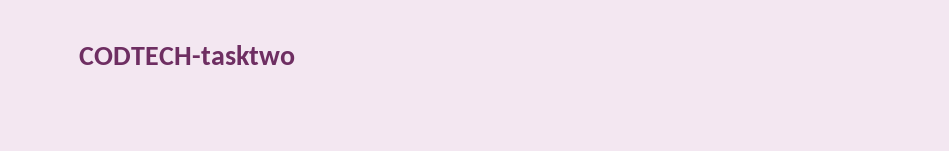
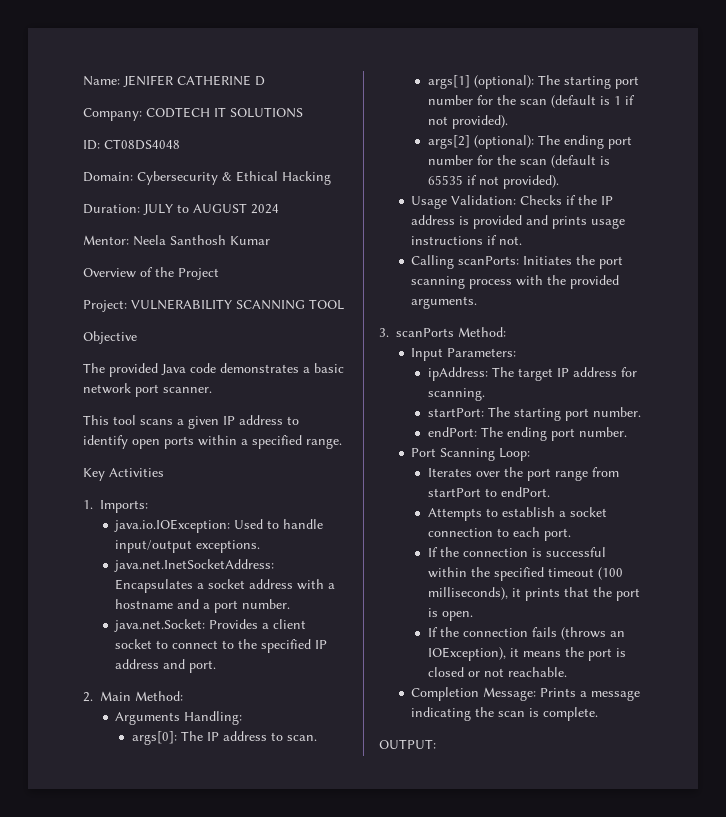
[79,45,295,65] CODTECH-tasktwo -> [83,75,265,87] [83,107,303,121] [83,139,180,150] [83,171,331,185] [83,203,279,215] [83,235,270,246] [83,267,219,280] [83,299,344,312] [83,331,137,344] [83,363,344,377] [83,383,212,397] [83,415,299,429] [83,435,342,449] [83,468,164,481] [83,500,148,513] [114,519,324,533] [115,540,261,553] [114,559,275,572] [115,579,336,593] [115,599,291,613] [114,619,307,632] [115,639,328,653] [115,659,217,673] [83,691,183,702] [115,711,243,725] [131,731,317,745] [427,75,639,89] [427,95,635,108] [427,115,508,129] [427,135,632,149] [427,155,610,168] [427,175,559,189] [411,195,614,209] [411,215,626,229] [411,235,523,245] [411,255,624,269] [411,275,620,289] [411,296,478,309] [379,327,506,337] [411,348,517,361] [427,367,637,381] [427,388,485,401] [427,407,641,421] [427,427,627,441] [411,448,531,461] [427,467,619,481] [427,487,550,497] [427,507,607,521] [427,527,571,541] [427,547,606,557] [427,567,623,581] [427,587,640,601] [427,608,473,621] [427,627,625,640] [427,647,626,661] [427,667,567,677] [411,687,641,701] [411,707,599,721] [379,739,436,749] Name: JENIFER CATHERINE D // Company: CODTECH IT SOLUTIONS // ID: CT08DS4048 // Domain: Cybersecurity & Ethical Hacking // Duration: JULY to AUGUST 2024 // Mentor: Neela Santhosh Kumar // Overview of the Project // Project: VULNERABILITY SCANNING TOOL // Objective // The provided Java code demonstrates a basic network port scanner. // This tool scans a given IP address to identify open ports within a specified range. // Key Activities // 1. Imports: // java.io.IOException: Used to handle input/output exceptions. // java.net.InetSocketAddress: Encapsulates a socket address with a hostname and a port number. // java.net.Socket: Provides a client socket to connect to the specified IP address and port. // 2. Main Method: // Arguments Handling: // args[0]: The IP address to scan. // args[1] (optional): The starting port number for the scan (default is 1 if not provided). // args[2] (optional): The ending port number for the scan (default is 65535 if not provided). // Usage Validation: Checks if the IP address is provided and prints usage instructions if not. // Calling scanPorts: Initiates the port scanning process with the provided arguments. // 3. scanPorts Method: // Input Parameters: // ipAddress: The target IP address for scanning. // startPort: The starting port number. // endPort: The ending port number. // Port Scanning Loop: // Iterates over the port range from startPort to endPort. // Attempts to establish a socket connection to each port. // If the connection is successful within the specified timeout (100 milliseconds), it prints that the port is open. // If the connection fails (throws an IOException), it means the port is closed or not reachable. // Completion Message: Prints a message indicating the scan is complete. // OUTPUT:

